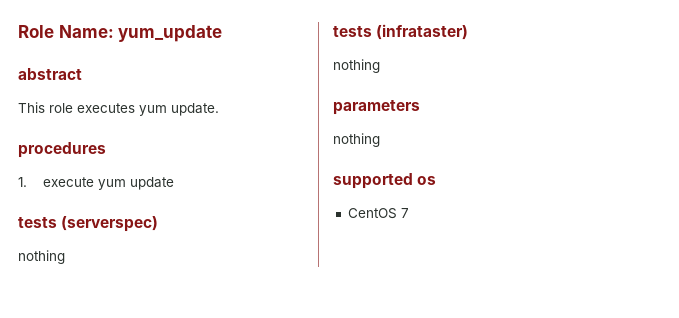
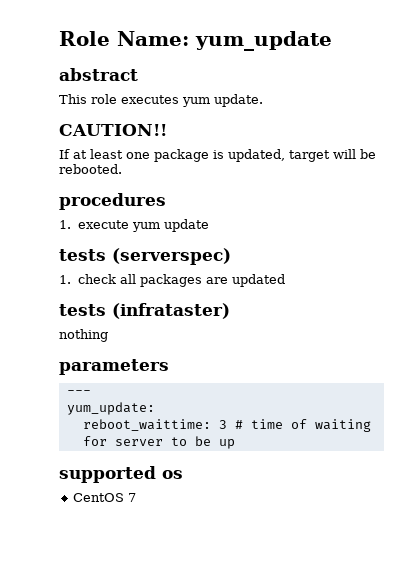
(219, 109) none -> [59,124,167,136] [59,149,376,162] [59,164,122,174] // CAUTION!! // If at least one package is updated, target will be rebooted.
[18,250,65,264] [333,24,469,40] [333,59,380,73] [333,100,420,115] [333,133,380,147] nothing // tests (infrataster) // nothing // parameters // nothing -> [59,274,286,287] [59,303,230,319] [59,329,108,342] [59,359,169,375] [66,390,91,395] [66,402,155,415] [82,419,371,432] [82,436,235,449] 1. check all packages are updated // tests (infrataster) // nothing // parameters // --- // yum_update: // reboot_waittime: 3 # time of waiting for server to be up

